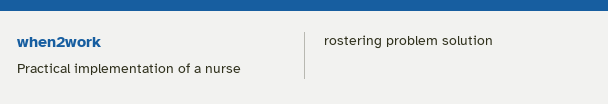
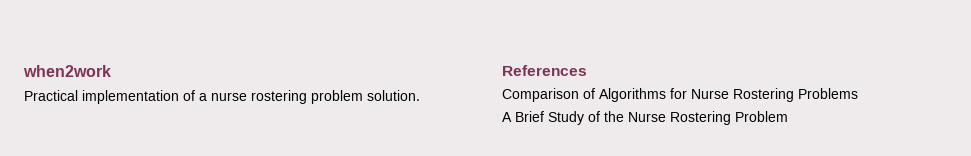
[442,35,493,45] solution -> [367,90,420,101] [502,65,587,76] [502,88,858,102] [502,111,788,125] solution. // References // Comparison of Algorithms for Nurse Rostering Problems // A Brief Study of the Nurse Rostering Problem

